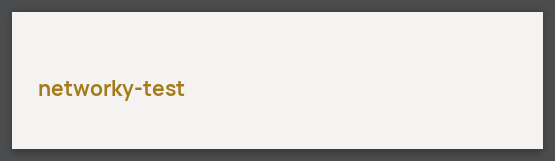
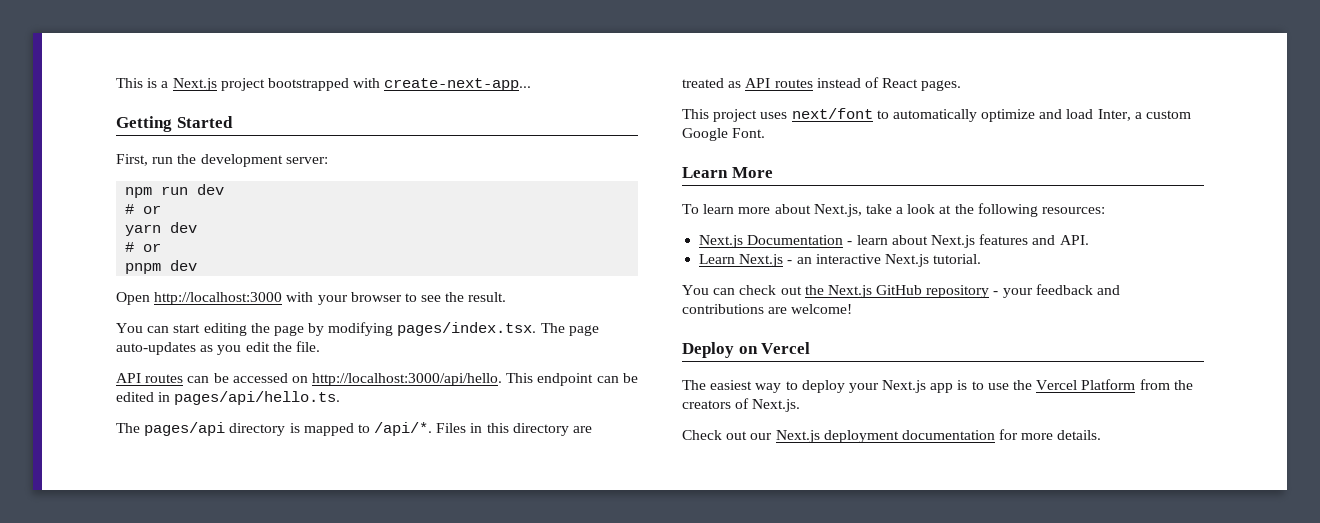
[38,80,185,101] networky-test -> [116,78,532,91] [116,116,233,132] [116,154,328,167] [125,184,225,198] [125,204,162,214] [125,222,198,236] [125,242,162,252] [125,260,198,274] [116,292,507,305] [116,322,599,336] [116,341,320,355] [116,373,638,386] [116,391,341,405] [116,422,593,436] [682,77,962,91] [682,108,1192,122] [682,128,766,141] [682,167,773,178] [682,203,1106,217] [699,234,1089,248] [699,254,982,267] [682,284,1121,298] [682,304,853,314] [682,342,811,358] [682,379,1193,393] [682,398,801,412] [682,429,1102,443] This is a Next.js project bootstrapped with create-next-app... // Getting Started // First, run the development server: // npm run dev // # or // yarn dev // # or // pnpm dev // Open http://localhost:3000 with your browser to see the result. // You can start editing the page by modifying pages/index.tsx. The page auto-updates as you edit the file. // API routes can be accessed on http://localhost:3000/api/hello. This endpoint can be edited in pages/api/hello.ts. // The pages/api directory is mapped to /api/*. Files in this directory are treated as API routes instead of React pages. // This project uses next/font to automatically optimize and load Inter, a custom Google Font. // Learn More // To learn more about Next.js, take a look at the following resources: // Next.js Documentation - learn about Next.js features and API. // Learn Next.js - an interactive Next.js tutorial. // You can check out the Next.js GitHub repository - your feedback and contributions are welcome! // Deploy on Vercel // The easiest way to deploy your Next.js app is to use the Vercel Platform from the creators of Next.js. // Check out our Next.js deployment documentation for more details.

